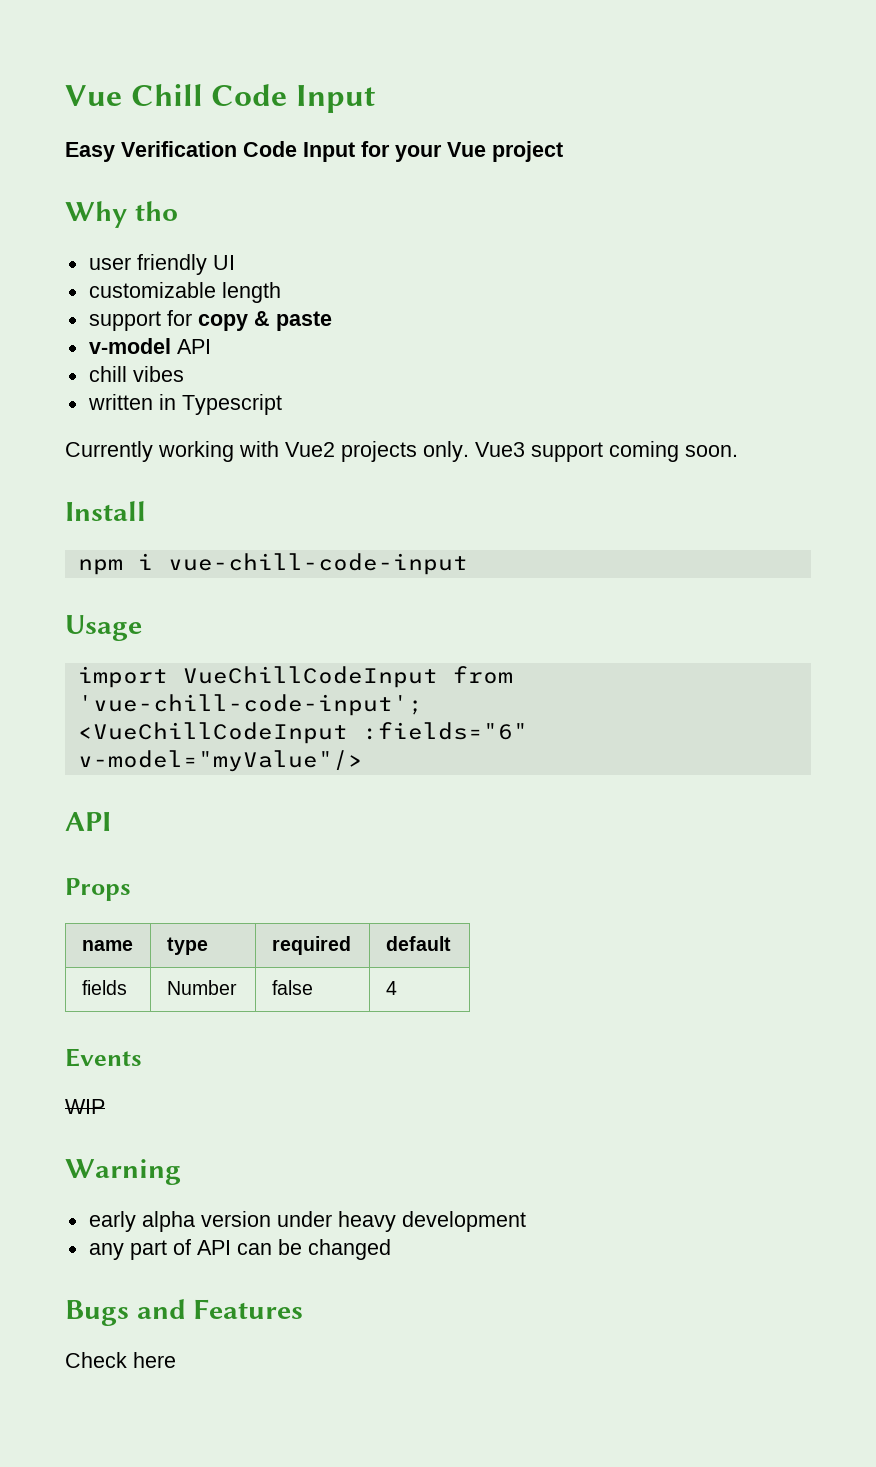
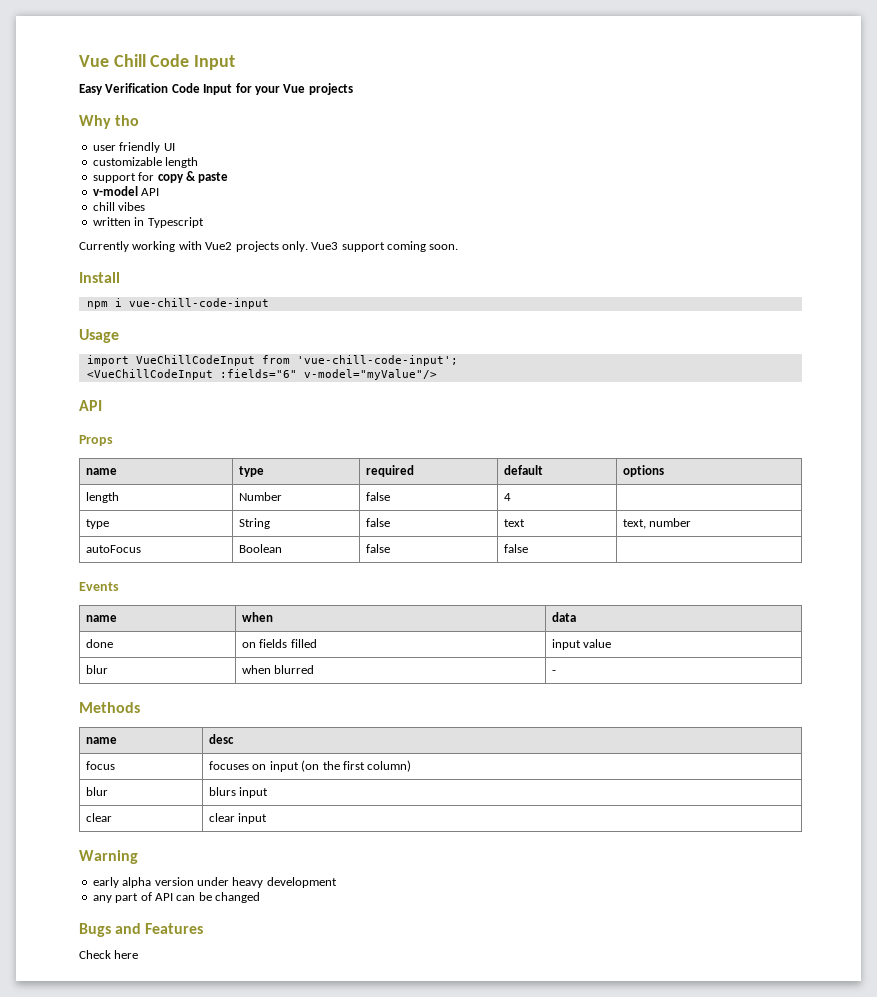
[492,141,563,162] project -> [308,83,353,95] projects
[81,980,127,995] // fields -> [623,465,665,477] [86,492,120,503] | options // length
[65,1048,142,1067] [65,1099,105,1114] // Events // WIP -> [86,519,110,529] [239,518,271,529] [366,518,391,527] [504,519,526,527] [623,518,692,529] [86,545,142,553] [239,544,283,553] [366,544,391,553] [504,544,529,553] [79,582,119,591] [86,615,118,622] [242,612,274,622] [552,612,577,622] [86,639,114,648] [242,639,317,648] [552,639,612,650] [86,665,109,674] [242,665,315,674] [552,670,557,674] [79,702,140,713] [86,737,118,744] [209,734,235,744] [86,761,116,770] [209,760,412,772] [86,787,109,796] [209,787,269,798] [86,813,113,822] [209,813,268,824] | // type | String | false | text | text, number // autoFocus | Boolean | false | false | // Events // name | when | data // done | on fields filled | input value // blur | when blurred | - // Methods // name | desc // focus | focuses on input (on the first column) // blur | blurs input // clear | clear input

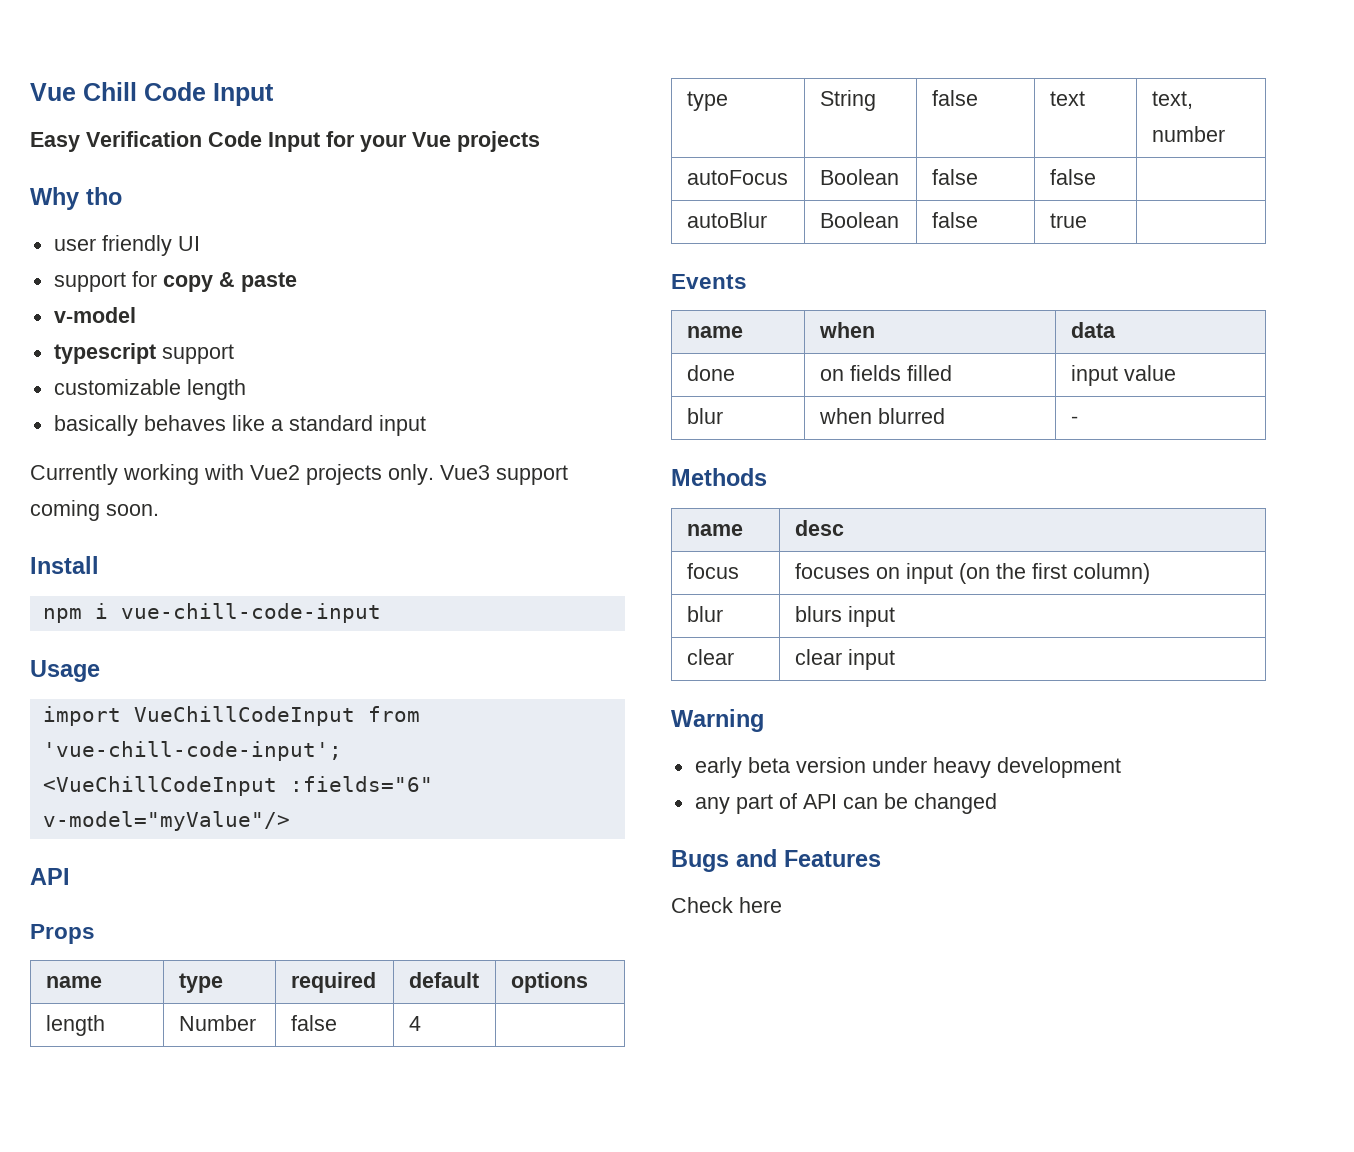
[92,157,199,168] // customizable length -> (200, 243) none
[141,188,160,196] [92,202,146,211] [92,217,204,228] API // chill vibes // written in Typescript -> [53,343,234,364] [53,379,246,400] [53,415,426,436] // typescript support // customizable length // basically behaves like a standard input
(529, 548) none -> [686,212,767,228] [819,212,899,228] [931,212,978,228] [1049,213,1087,228] // autoBlur | Boolean | false | true |
[122,877,152,888] alpha -> [747,757,790,773] beta

